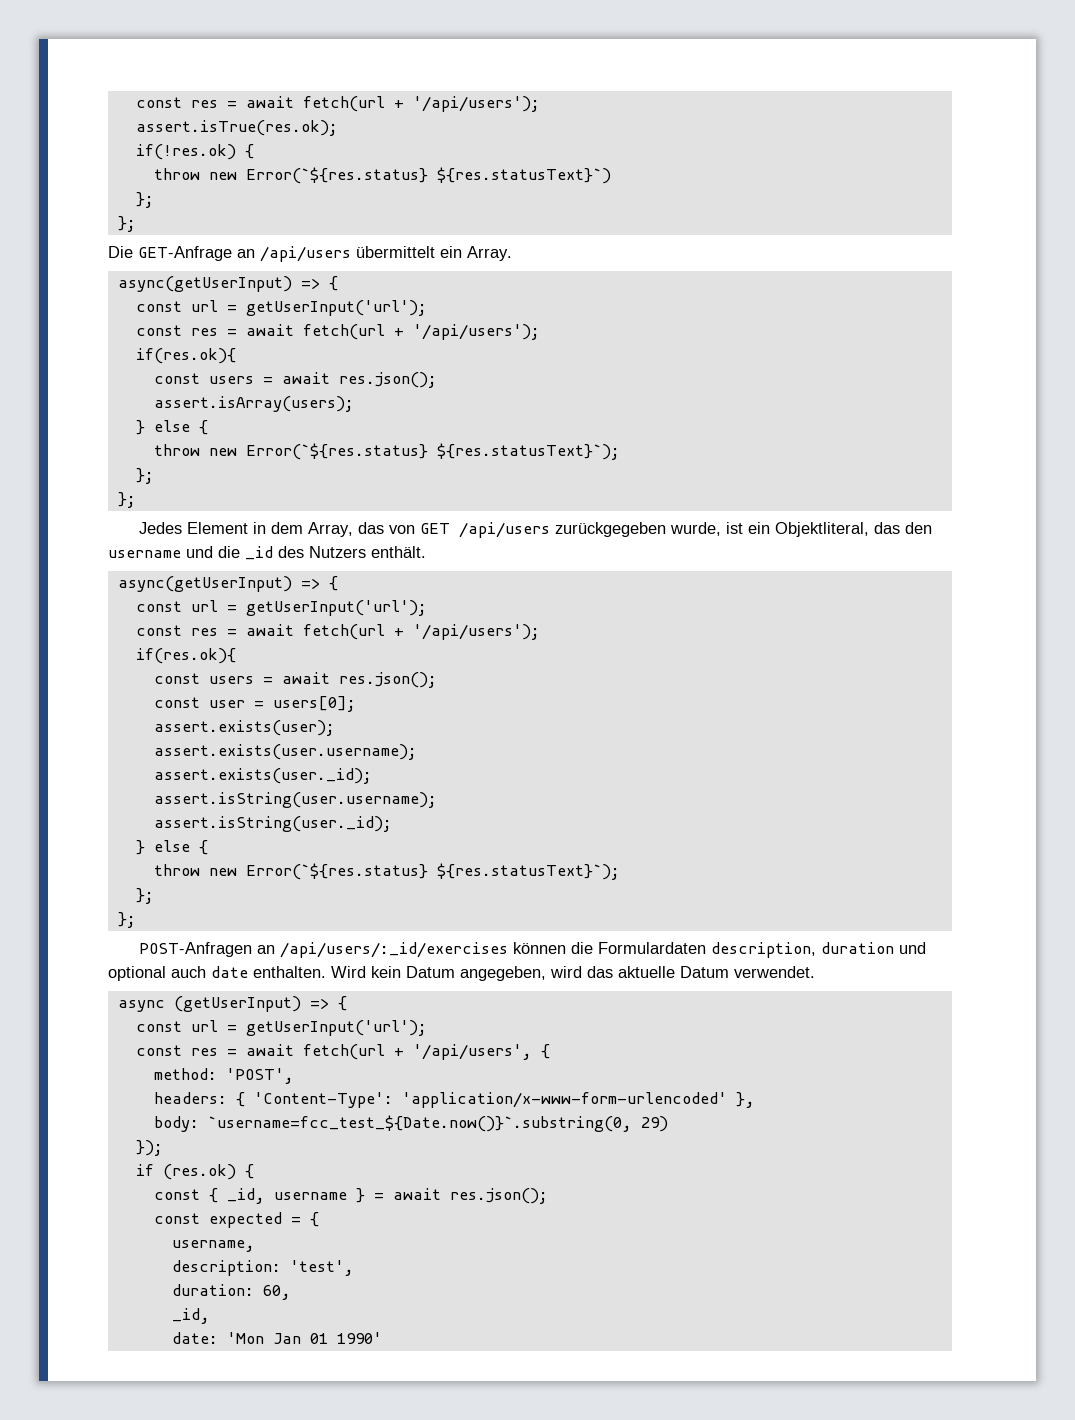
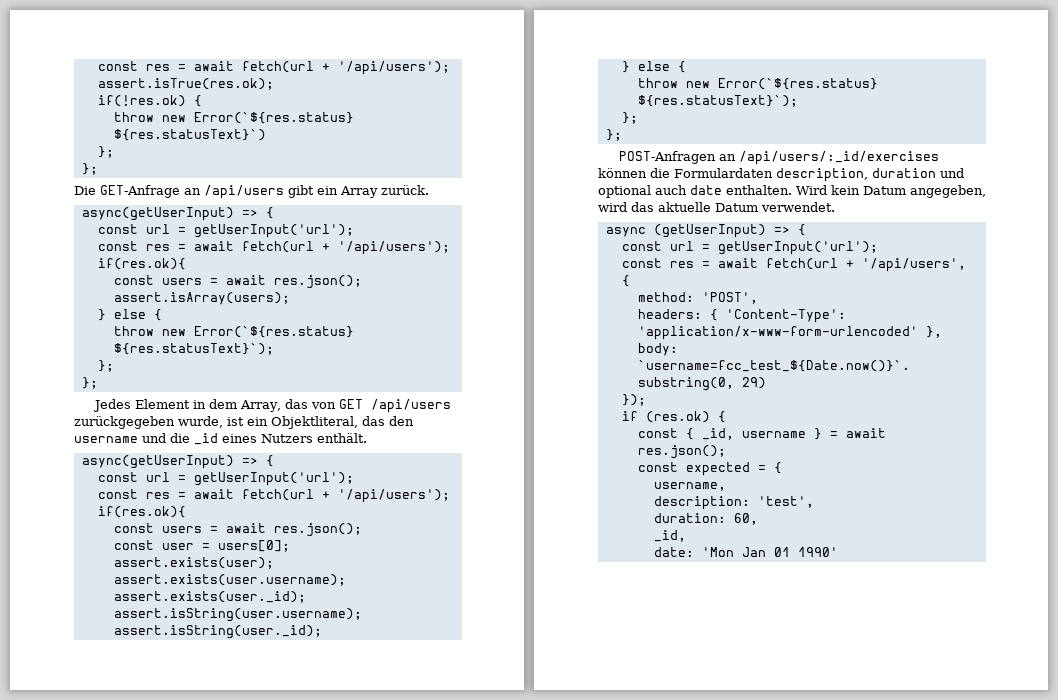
[356,246,512,261] übermittelt ein Array. -> [288,185,429,198] gibt ein Array zurück.
[278,546,304,558] des -> [222,434,257,443] eines

